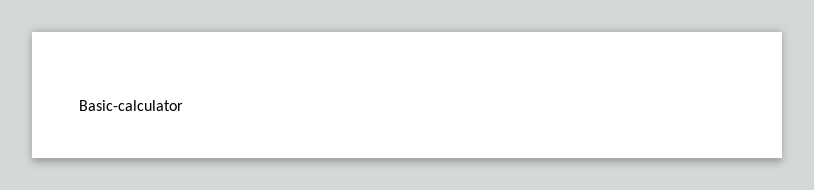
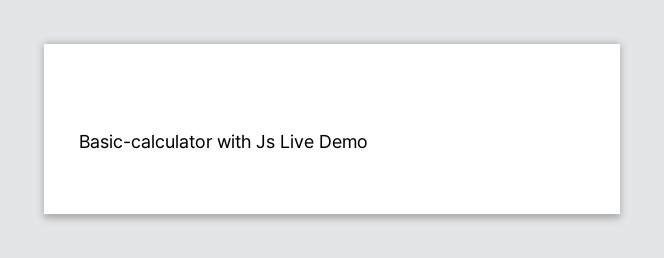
(183, 105) none -> [217,134,368,149] with Js Live Demo

